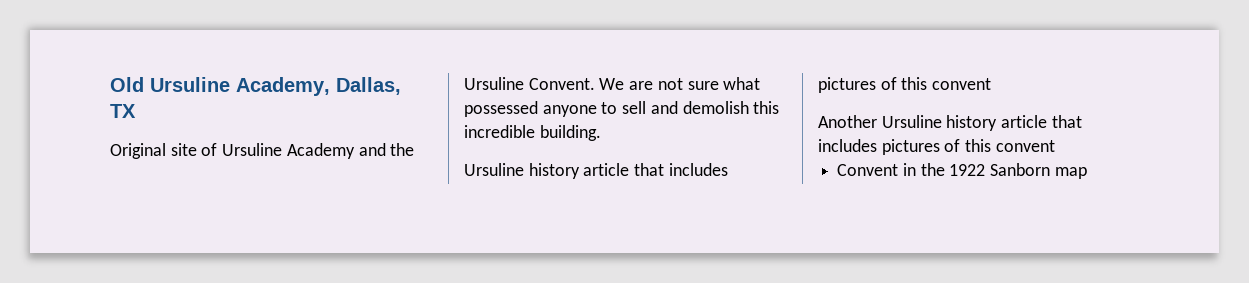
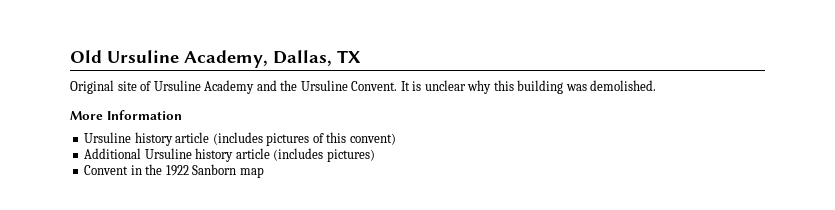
[599,77,761,90] [464,101,780,117] [464,125,601,141] [464,163,728,179] [818,77,992,93] [818,115,1082,131] [818,139,1055,155] We are not sure what possessed anyone to sell and demolish this incredible building. // Ursuline history article that includes pictures of this convent // Another Ursuline history article that includes pictures of this convent -> [400,80,657,94] [70,110,182,120] [84,132,396,146] [84,148,375,162] It is unclear why this building was demolished. // More Information // Ursuline history article (includes pictures of this convent) // Additional Ursuline history article (includes pictures)

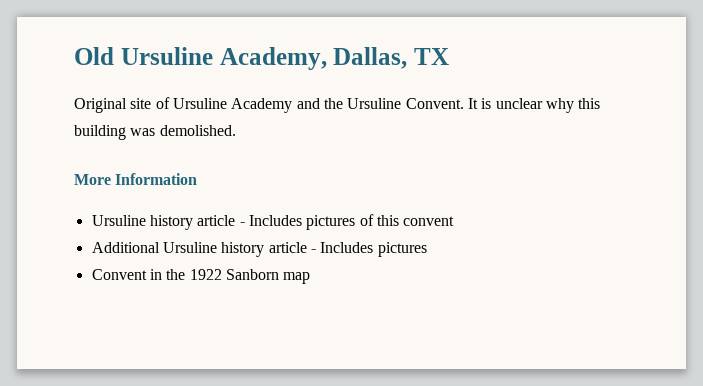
[212,132,263,145] (includes -> [239,215,302,226] - Includes
[349,133,396,145] convent) -> [403,216,455,226] convent
[273,148,375,162] (includes pictures) -> [310,242,427,257] - Includes pictures

